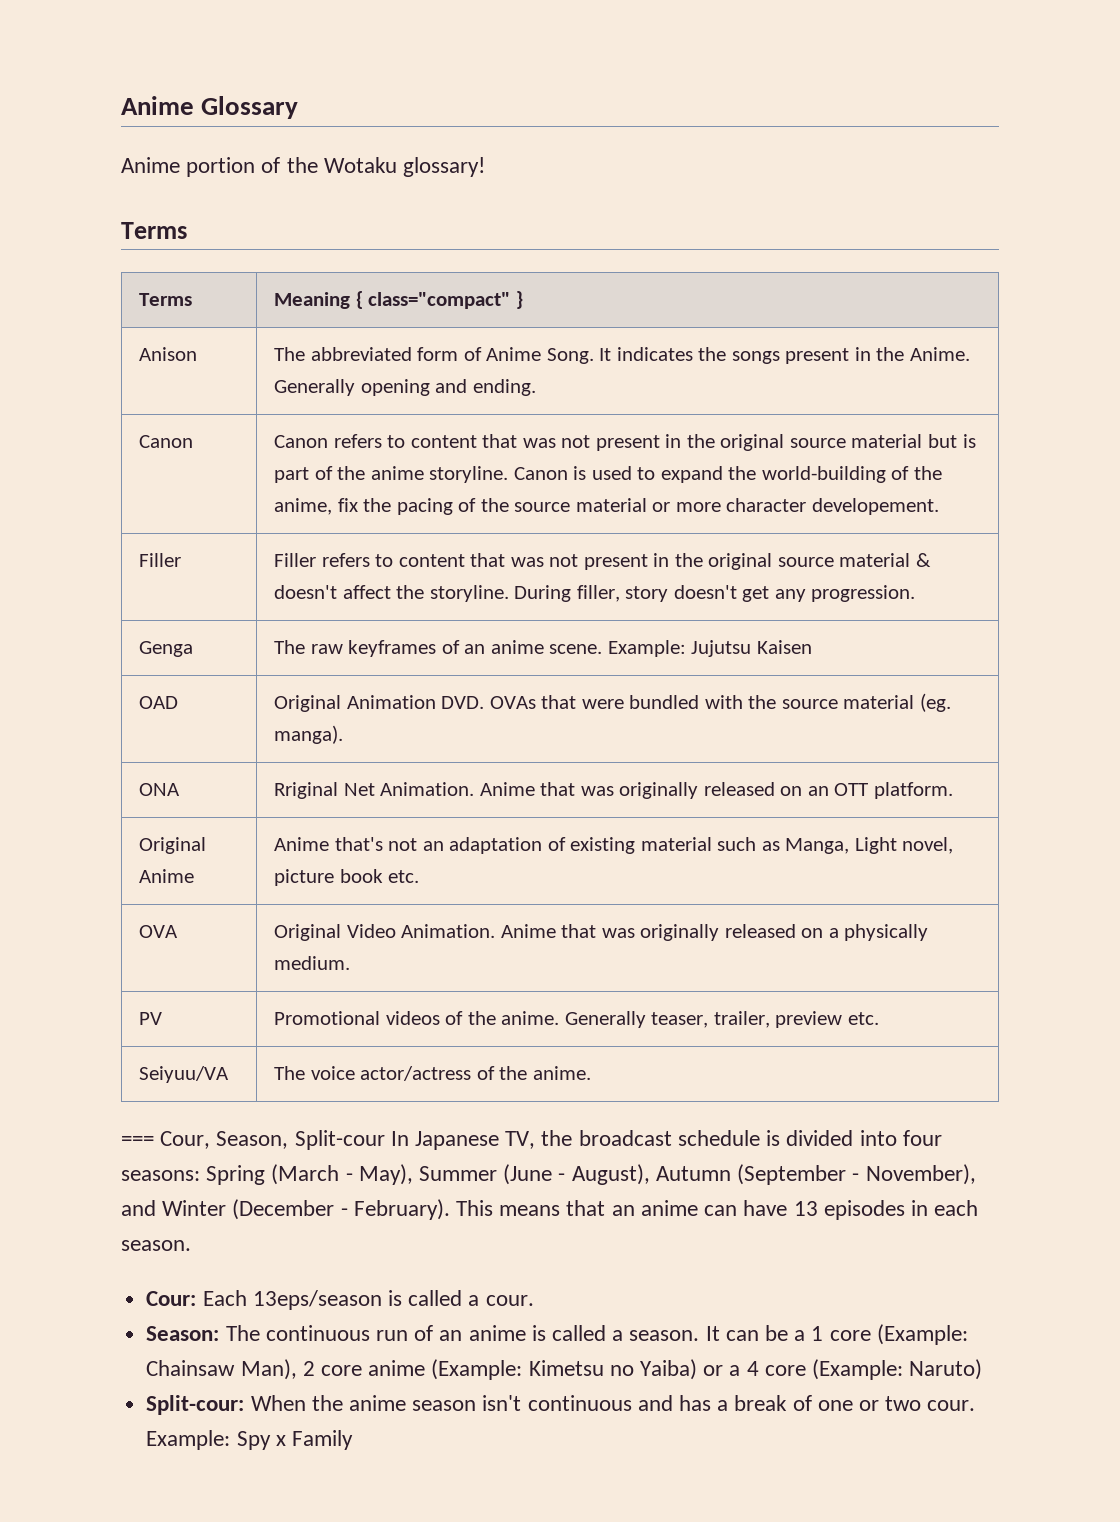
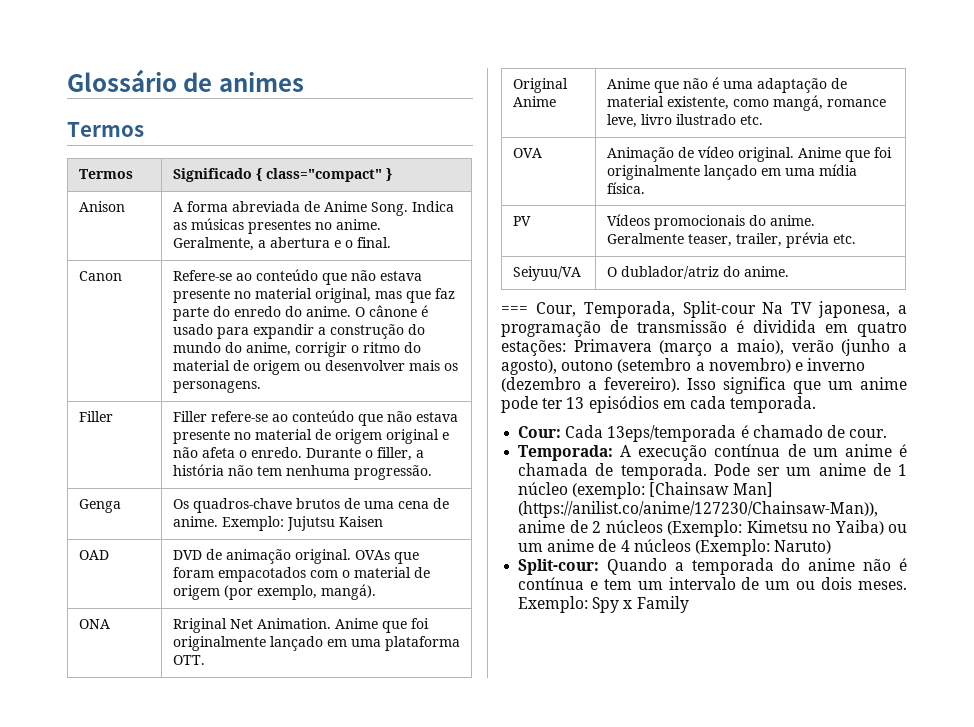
[121,96,299,119] [121,157,486,177] [121,222,187,239] [139,293,193,306] [274,291,523,309] [139,347,198,361] [274,347,970,364] [274,379,536,396] [139,435,194,448] [274,434,976,451] [274,466,942,483] [274,498,939,515] [139,553,182,567] [274,553,931,570] [274,585,916,602] [139,641,194,657] [274,640,812,657] [139,696,179,709] [274,693,951,712] [274,725,344,744] Anime Glossary // Anime portion of the Wotaku glossary! // Terms // Terms | Meaning { class="compact" } // Anison | The abbreviated form of Anime Song. It indicates the songs present in the Anime. Generally opening and ending. // Canon | Canon refers to content that was not present in the original source material but is part of the anime storyline. Canon is used to expand the world-building of the anime, fix the pacing of the source material or more character developement. // Filler | Filler refers to content that was not present in the original source material & doesn't affect the storyline. During filler, story doesn't get any progression. // Genga | The raw keyframes of an anime scene. Example: Jujutsu Kaisen // OAD | Original Animation DVD. OVAs that were bundled with the source material (eg. manga). -> [67,69,304,92] [67,122,144,137] [78,169,133,179] [172,168,392,182] [78,201,125,212] [172,201,454,216] [172,218,381,234] [172,237,391,251] [78,271,122,281] [172,269,422,285] [172,288,455,303] [172,305,428,321] [172,324,425,339] [172,342,421,357] [172,360,458,375] [172,381,261,393] [78,411,113,422] [172,410,458,426] [172,429,449,444] [172,447,424,461] [172,464,432,480] [78,499,121,513] [172,498,449,513] [172,516,383,531] [78,550,109,560] [172,549,419,564] [172,567,430,582] [172,584,376,600] Glossário de animes // Termos // Termos | Significado { class="compact" } // Anison | A forma abreviada de Anime Song. Indica as músicas presentes no anime. Geralmente, a abertura e o final. // Canon | Refere-se ao conteúdo que não estava presente no material original, mas que faz parte do enredo do anime. O cânone é usado para expandir a construção do mundo do anime, corrigir o ritmo do material de origem ou desenvolver mais os personagens. // Filler | Filler refere-se ao conteúdo que não estava presente no material de origem original e não afeta o enredo. Durante o filler, a história não tem nenhuma progressão. // Genga | Os quadros-chave brutos de uma cena de anime. Exemplo: Jujutsu Kaisen // OAD | DVD de animação original. OVAs que foram empacotados com o material de origem (por exemplo, mangá).
[540,782,953,799] [139,837,207,854] [139,869,195,883] [274,837,954,854] [274,869,420,886] [139,925,179,938] [274,924,929,941] [274,956,351,970] [139,1012,163,1025] [274,1011,646,1028] that was originally released on an OTT platform. // Original Anime | Anime that's not an adaptation of existing material such as Manga, Light novel, picture book etc. // OVA | Original Video Animation. Anime that was originally released on a physically medium. // PV | Promotional videos of the anime. Generally -> [381,618,429,633] [172,636,460,651] [172,655,205,665] [512,78,568,93] [512,96,556,107] [606,77,847,93] [606,95,886,111] [606,114,763,128] [512,148,542,158] [606,146,892,162] [606,164,857,180] [606,182,645,194] [512,216,531,226] [606,214,815,230] [606,233,684,244] que foi originalmente lançado em uma plataforma OTT. // Original Anime | Anime que não é uma adaptação de material existente, como mangá, romance leve, livro ilustrado etc. // OVA | Animação de vídeo original. Anime que foi originalmente lançado em uma mídia física. // PV | Vídeos promocionais do anime. Geralmente
[775,1011,843,1028] preview -> [785,232,829,248] prévia
[274,1066,591,1081] [121,1130,942,1150] [121,1164,976,1185] [121,1199,979,1220] [121,1240,191,1251] [146,1290,534,1310] [146,1324,968,1345] [146,1359,983,1380] [146,1395,976,1415] [146,1430,231,1450] The voice actor/actress of the anime. // === Cour, Season, Split-cour In Japanese TV, the broadcast schedule is divided into four seasons: Spring (March - May), Summer (June - August), Autumn (September - November), and Winter (December - February). This means that an anime can have 13 episodes in each season. // Cour: Each 13eps/season is called a cour. // Season: The continuous run of an anime is called a season. It can be a 1 core (Example: Chainsaw Man), 2 core anime (Example: Kimetsu no Yaiba) or a 4 core (Example: Naruto) // Split-cour: When the anime season isn't continuous and has a break of one or two cour. Example: -> [606,266,789,279] [501,301,907,318] [501,320,907,337] [501,339,907,356] [501,358,866,375] [501,377,907,394] [501,396,817,413] [518,425,888,442] [518,444,907,461] [518,463,907,480] [518,482,773,499] [518,501,879,518] [518,520,907,537] [518,539,832,556] [518,558,907,575] [518,577,907,590] [518,596,589,613] O dublador/atriz do anime. // === Cour, Temporada, Split-cour Na TV japonesa, a programação de transmissão é dividida em quatro estações: Primavera (março a maio), verão (junho a agosto), outono (setembro a novembro) e inverno (dezembro a fevereiro). Isso significa que um anime pode ter 13 episódios em cada temporada. // Cour: Cada 13eps/temporada é chamado de cour. // Temporada: A execução contínua de um anime é chamada de temporada. Pode ser um anime de 1 núcleo (exemplo: [Chainsaw Man] (https://anilist.co/anime/127230/Chainsaw-Man)), anime de 2 núcleos (Exemplo: Kimetsu no Yaiba) ou um anime de 4 núcleos (Exemplo: Naruto) // Split-cour: Quando a temporada do anime não é contínua e tem um intervalo de um ou dois meses. Exemplo:

